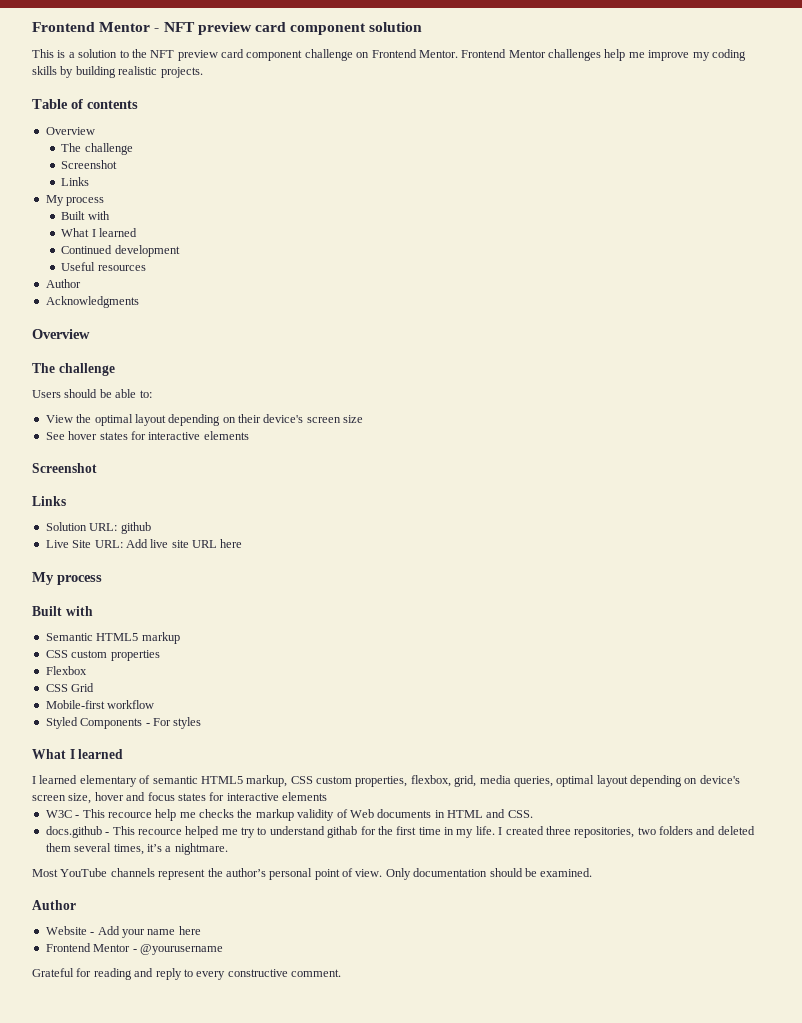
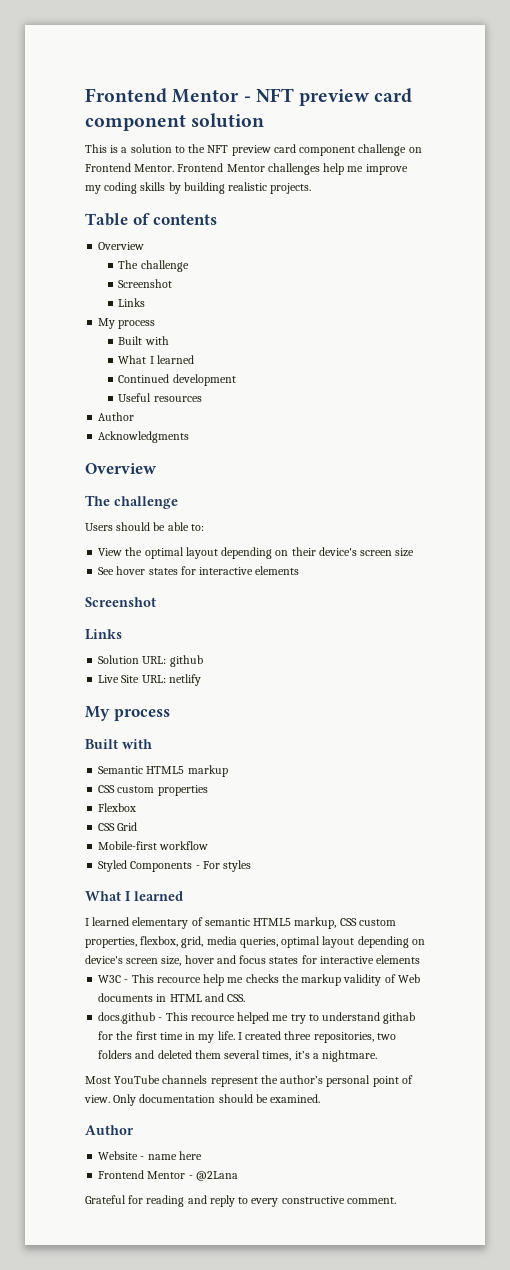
[125,539,243,548] Add live site URL here -> [168,674,201,686] netlify
[97,926,145,938] Add your -> (145, 1158) none
[139,944,223,955] @yourusername -> [195,1171,238,1181] @2Lana

